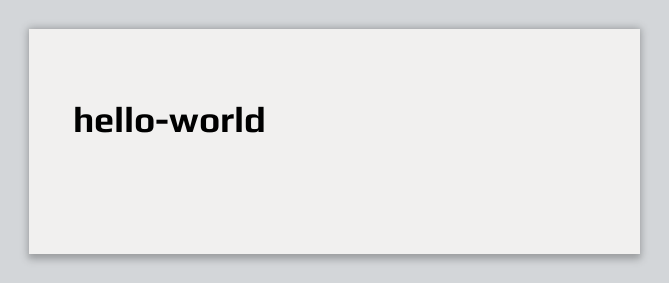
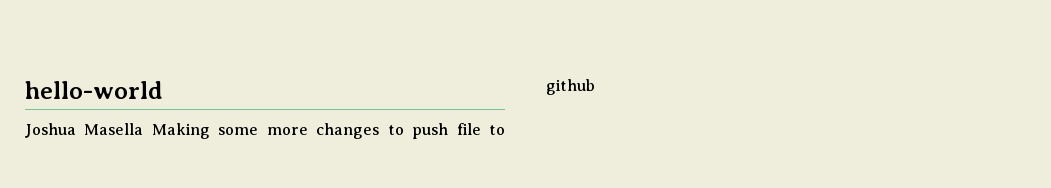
(266, 119) none -> [25,123,506,139] [546,79,595,95] // Joshua Masella Making some more changes to push file to github

